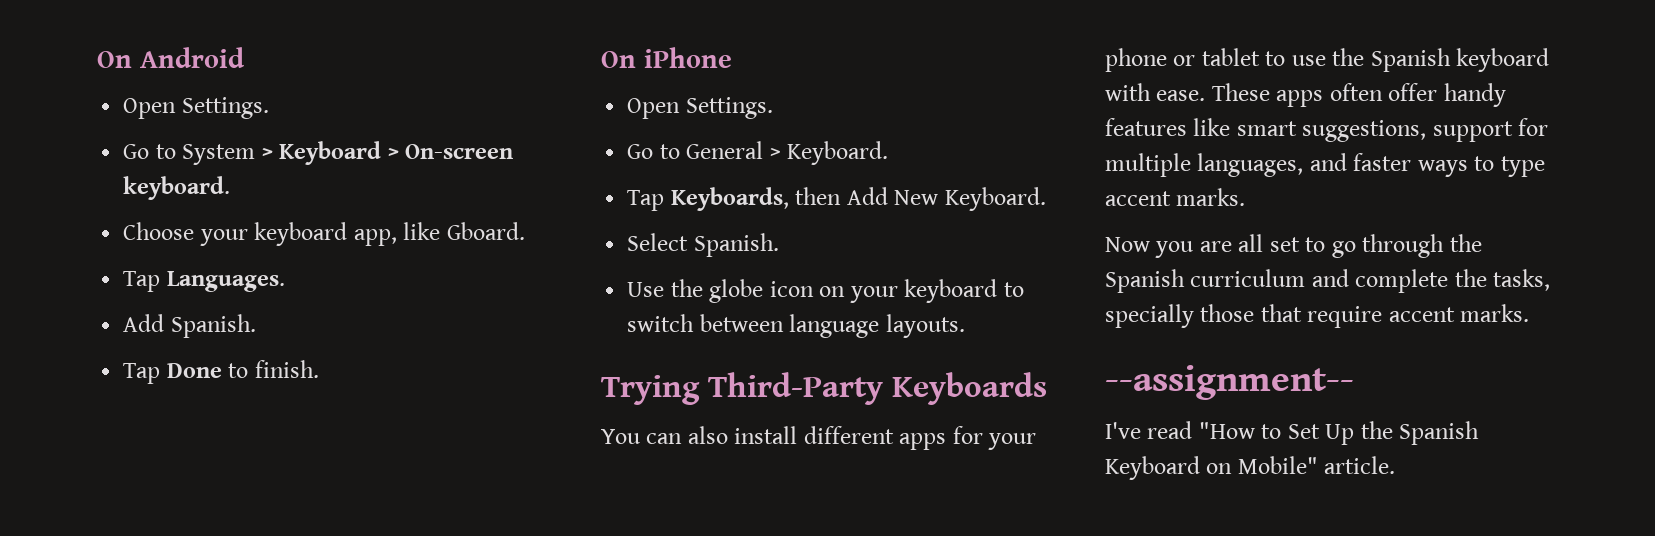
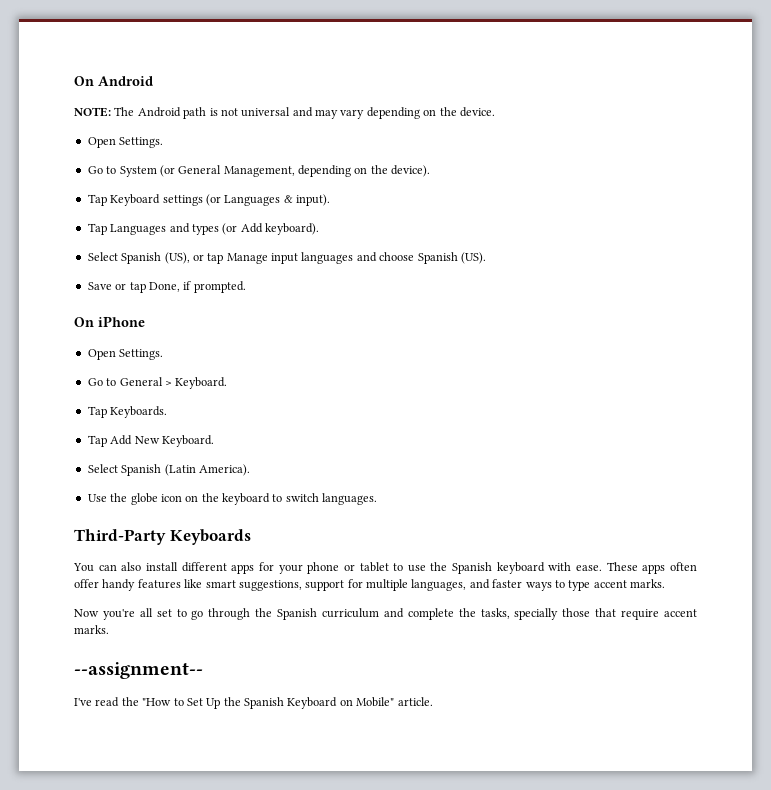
(245, 57) none -> [74,107,495,119] // NOTE: The Android path is not universal and may vary depending on the device.
[261,141,514,165] [123,176,231,200] [123,222,525,246] [123,271,285,292] [123,314,256,338] [123,360,319,384] > Keyboard > On-screen keyboard. // Choose your keyboard app, like Gboard. // Tap Languages. // Add Spanish. // Tap Done to finish. -> [159,165,431,177] [87,194,330,206] [87,223,319,235] [87,252,486,264] [87,281,246,293] (or General Management, depending on the device). // Tap Keyboard settings (or Languages & input). // Tap Languages and types (or Add keyboard). // Select Spanish (US), or tap Manage input languages and choose Spanish (US). // Save or tap Done, if prompted.
[670,187,842,211] Keyboards, then -> [110,406,168,418] [87,435,107,447] Keyboards. // Tap
[693,233,779,257] Spanish. -> [121,464,250,476] Spanish (Latin America).
[849,286,898,303] your -> [201,493,219,502] the
[699,314,965,338] [601,375,700,405] between language layouts. // Trying -> [322,493,378,505] languages. //
[1155,241,1232,258] you are -> [102,609,135,620] you're
(1193, 430) none -> [121,697,139,706] the

